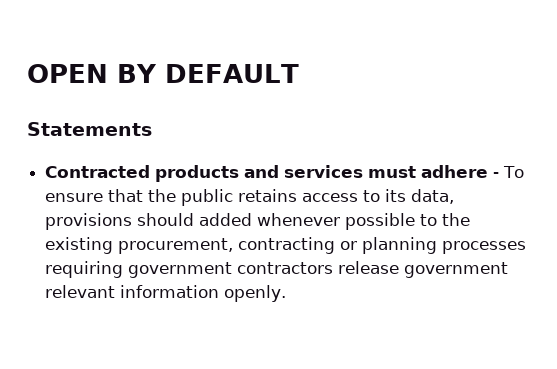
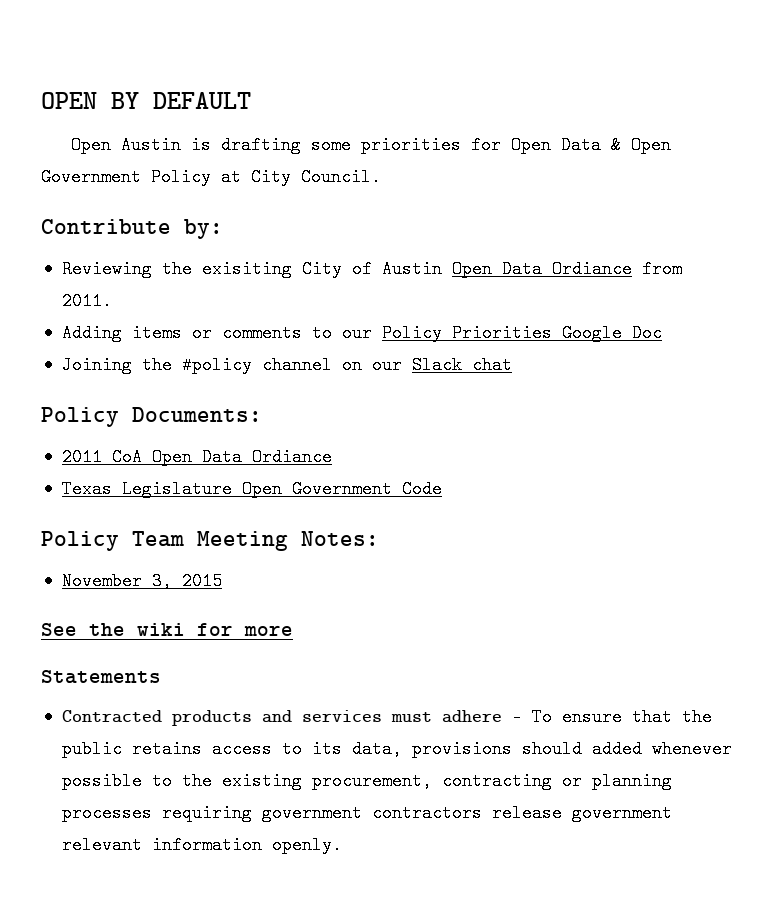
(299, 73) none -> [70,136,671,154] [41,168,381,186] [41,219,223,239] [61,260,682,278] [61,292,112,310] [61,324,662,342] [61,356,512,374] [41,407,262,427] [61,448,332,466] [61,480,442,498] [41,531,379,551] [61,572,222,590] [41,623,293,636] // Open Austin is drafting some priorities for Open Data & Open Government Policy at City Council. // Contribute by: // Reviewing the exisiting City of Austin Open Data Ordiance from 2011. // Adding items or comments to our Policy Priorities Google Doc // Joining the #policy channel on our Slack chat // Policy Documents: // 2011 CoA Open Data Ordiance // Texas Legislature Open Government Code // Policy Team Meeting Notes: // November 3, 2015 // See the wiki for more

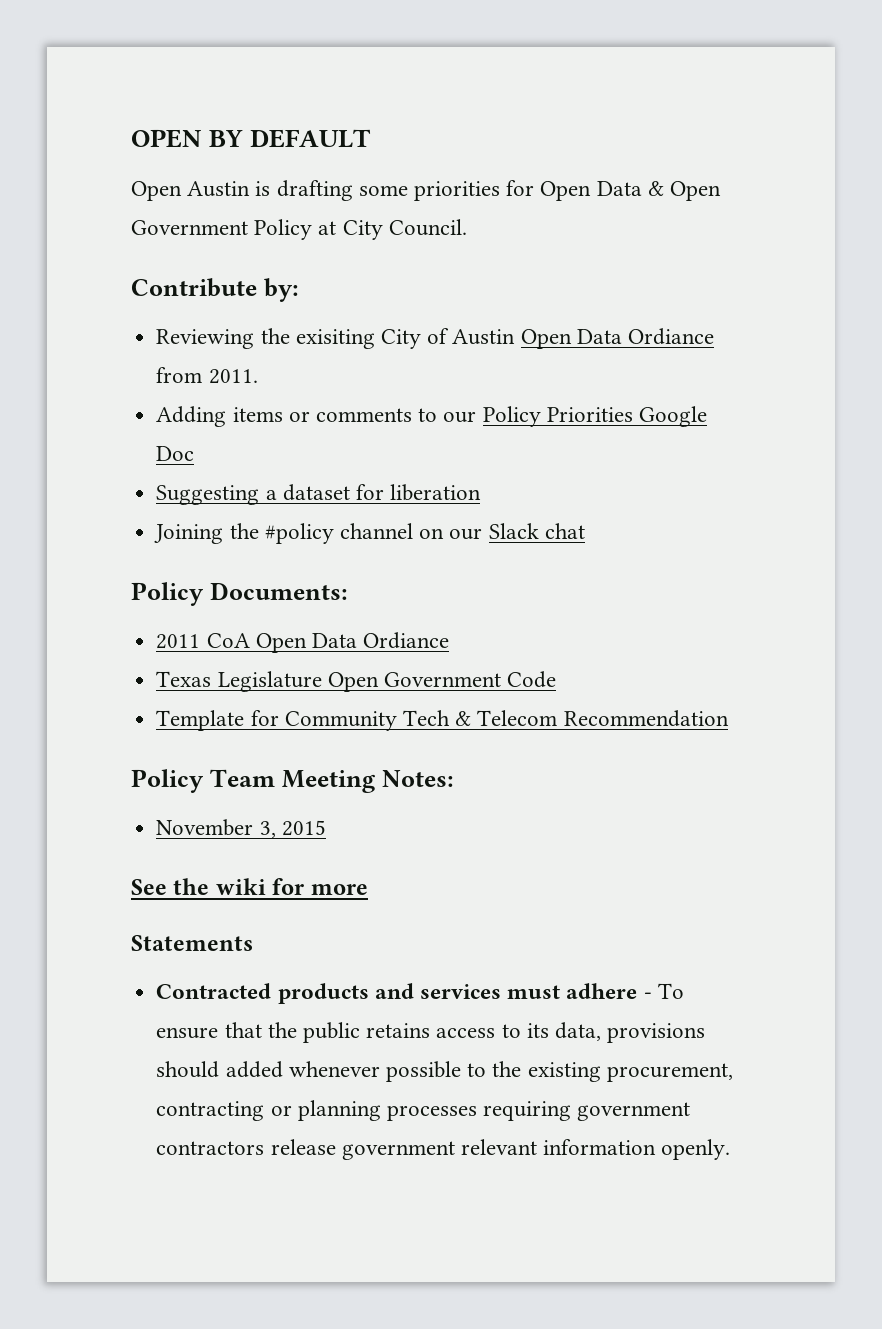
(662, 333) none -> [156,484,482,505] // Suggesting a dataset for liberation
(442, 489) none -> [156,710,729,731] // Template for Community Tech & Telecom Recommendation

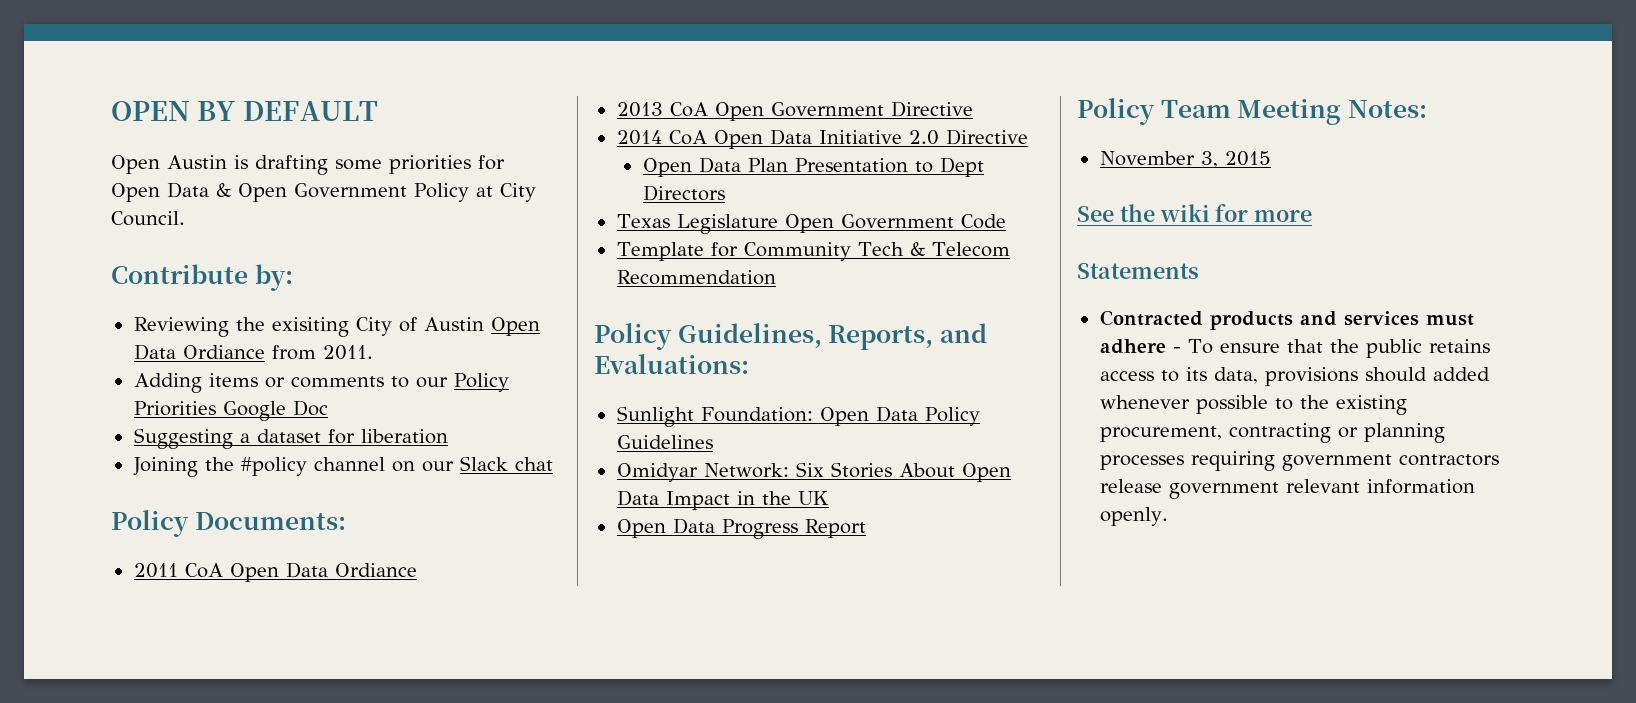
(450, 640) none -> [616,101,973,121] [616,129,1028,149] [642,157,984,177] [642,185,725,201] // 2013 CoA Open Government Directive // 2014 CoA Open Data Initiative 2.0 Directive // Open Data Plan Presentation to Dept Directors
(729, 718) none -> [594,323,987,350] [594,354,749,374] [616,406,980,427] [616,435,713,449] [616,462,1011,482] [616,490,829,510] [616,518,866,539] // Policy Guidelines, Reports, and Evaluations: // Sunlight Foundation: Open Data Policy Guidelines // Omidyar Network: Six Stories About Open Data Impact in the UK // Open Data Progress Report

